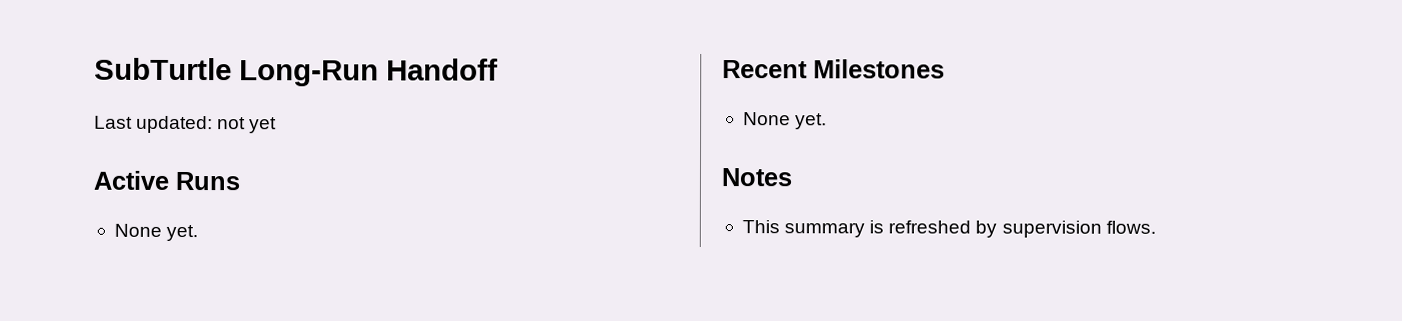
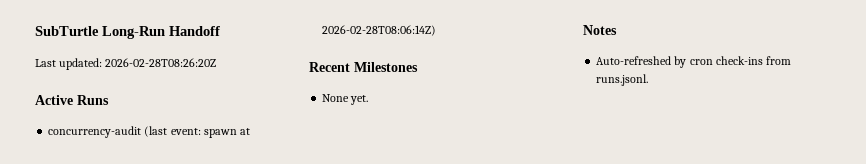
[217,117,278,134] not yet -> [105,58,217,67] 2026-02-28T08:26:20Z
[113,223,199,242] None yet. -> [48,126,251,138] [322,25,437,36] concurrency-audit (last event: spawn at 2026-02-28T08:06:14Z)
[741,220,1156,238] This summary is refreshed by supervision flows. -> [596,56,792,68] [596,74,649,86] Auto-refreshed by cron check-ins from runs.jsonl.

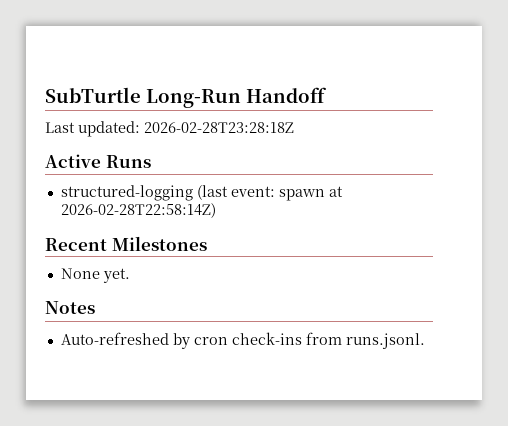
[105,58,217,67] 2026-02-28T08:26:20Z -> [144,122,294,133] 2026-02-28T23:28:18Z
[48,126,142,138] concurrency-audit -> [60,185,193,201] structured-logging
[322,25,437,36] 2026-02-28T08:06:14Z) -> [60,203,216,218] 2026-02-28T22:58:14Z)

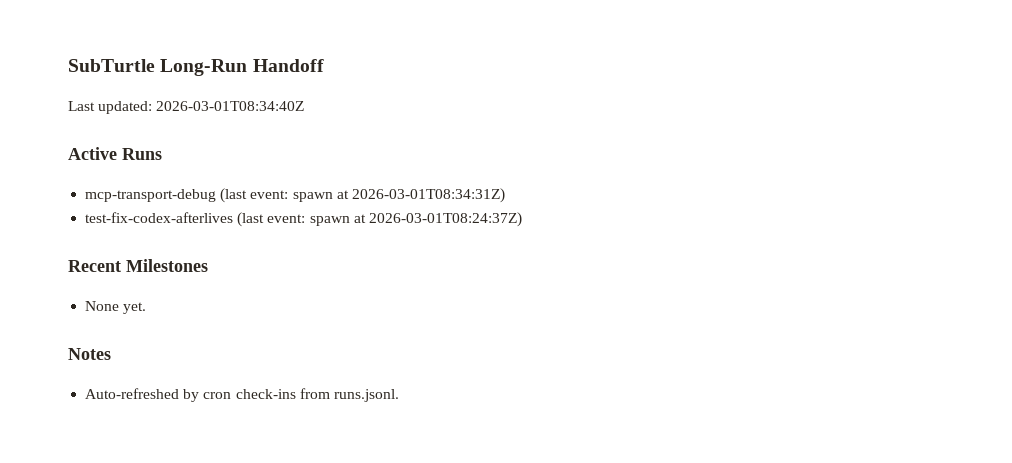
[144,122,294,133] 2026-02-28T23:28:18Z -> [156,101,305,111] 2026-03-01T08:34:40Z
[60,185,343,201] [60,203,216,218] structured-logging (last event: spawn at 2026-02-28T22:58:14Z) -> [85,188,505,203] [85,212,522,227] mcp-transport-debug (last event: spawn at 2026-03-01T08:34:31Z) // test-fix-codex-afterlives (last event: spawn at 2026-03-01T08:24:37Z)

